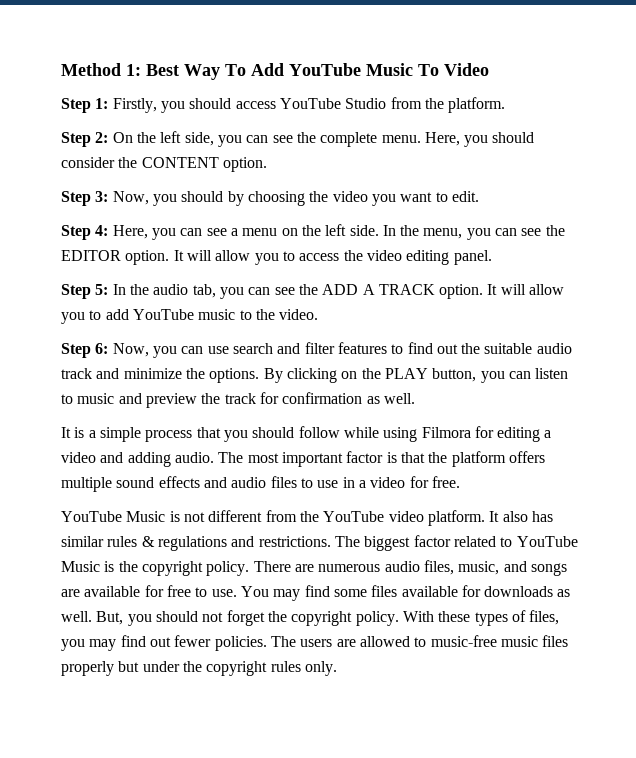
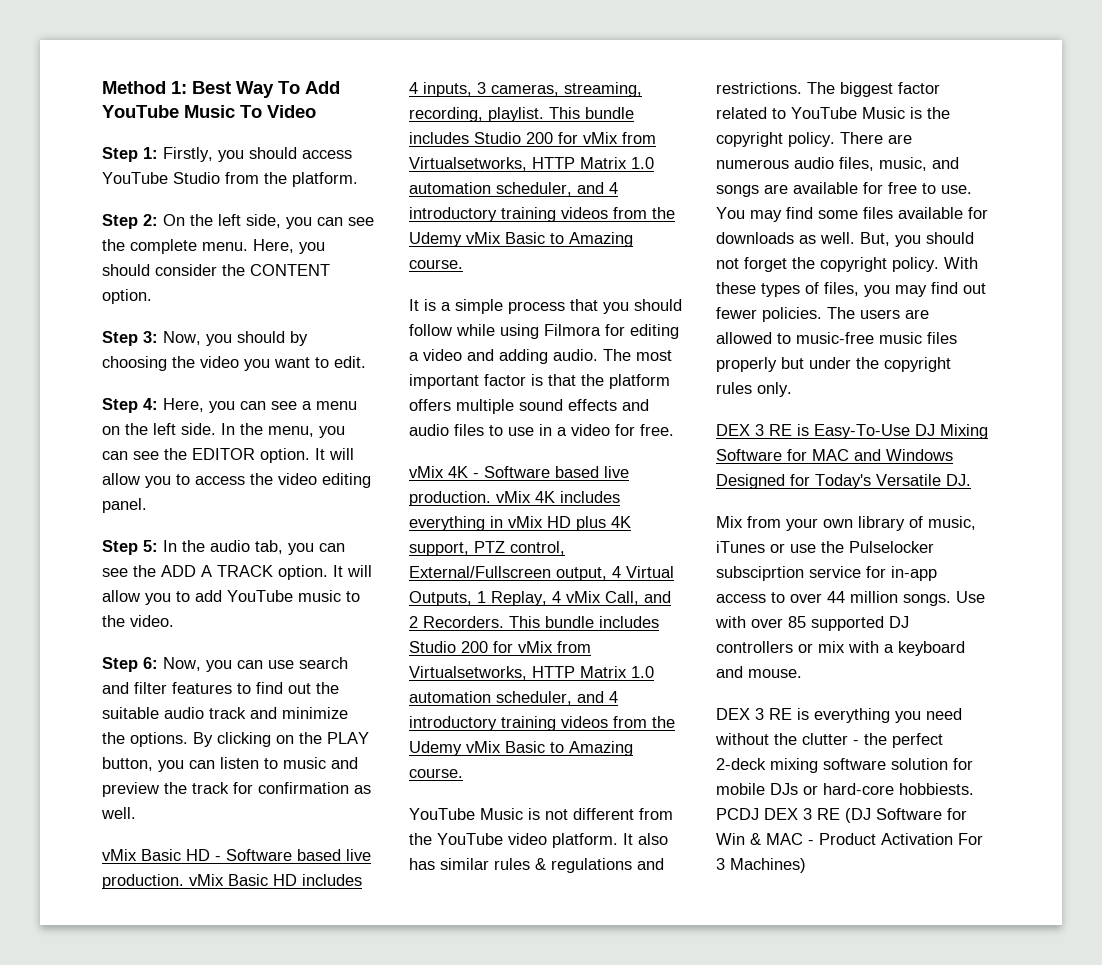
(415, 398) none -> [102,849,371,861] [102,874,362,889] [409,82,642,97] [409,107,634,122] [409,132,656,144] [409,157,654,171] [409,182,618,196] [409,207,675,222] [409,232,633,247] [409,259,463,269] // vMix Basic HD - Software based live production. vMix Basic HD includes 4 inputs, 3 cameras, streaming, recording, playlist. This bundle includes Studio 200 for vMix from Virtualsetworks, HTTP Matrix 1.0 automation scheduler, and 4 introductory training videos from the Udemy vMix Basic to Amazing course.
(460, 482) none -> [409,466,629,478] [409,491,620,506] [409,516,631,531] [409,541,565,556] [409,566,674,581] [409,591,671,606] [409,616,659,628] [409,641,591,653] [409,666,654,680] [409,691,618,705] [409,716,675,731] [409,741,633,756] [409,768,463,778] // vMix 4K - Software based live production. vMix 4K includes everything in vMix HD plus 4K support, PTZ control, External/Fullscreen output, 4 Virtual Outputs, 1 Replay, 4 vMix Call, and 2 Recorders. This bundle includes Studio 200 for vMix from Virtualsetworks, HTTP Matrix 1.0 automation scheduler, and 4 introductory training videos from the Udemy vMix Basic to Amazing course.
(337, 668) none -> [716,424,988,439] [716,449,953,461] [716,474,971,489] [716,516,976,531] [716,541,934,553] [716,566,937,581] [716,591,985,606] [715,616,909,631] [716,641,965,656] [716,666,802,678] [716,708,962,723] [715,733,943,748] [716,758,973,773] [716,783,974,795] [716,808,967,823] [716,833,983,845] [716,858,806,873] // DEX 3 RE is Easy-To-Use DJ Mixing Software for MAC and Windows Designed for Today's Versatile DJ. // Mix from your own library of music, iTunes or use the Pulselocker subsciprtion service for in-app access to over 44 million songs. Use with over 85 supported DJ controllers or mix with a keyboard and mouse. // DEX 3 RE is everything you need without the clutter - the perfect 2-deck mixing software solution for mobile DJs or hard-core hobbiests. PCDJ DEX 3 RE (DJ Software for Win & MAC - Product Activation For 3 Machines)

